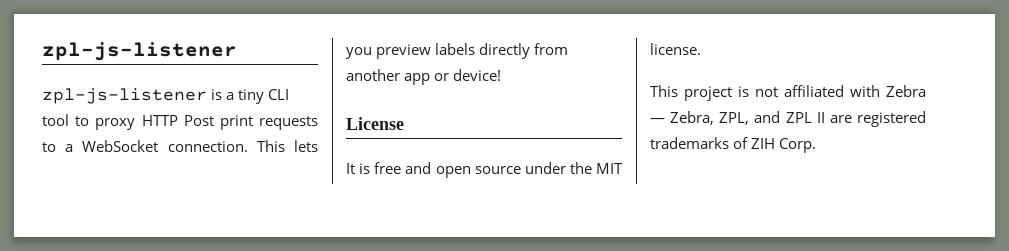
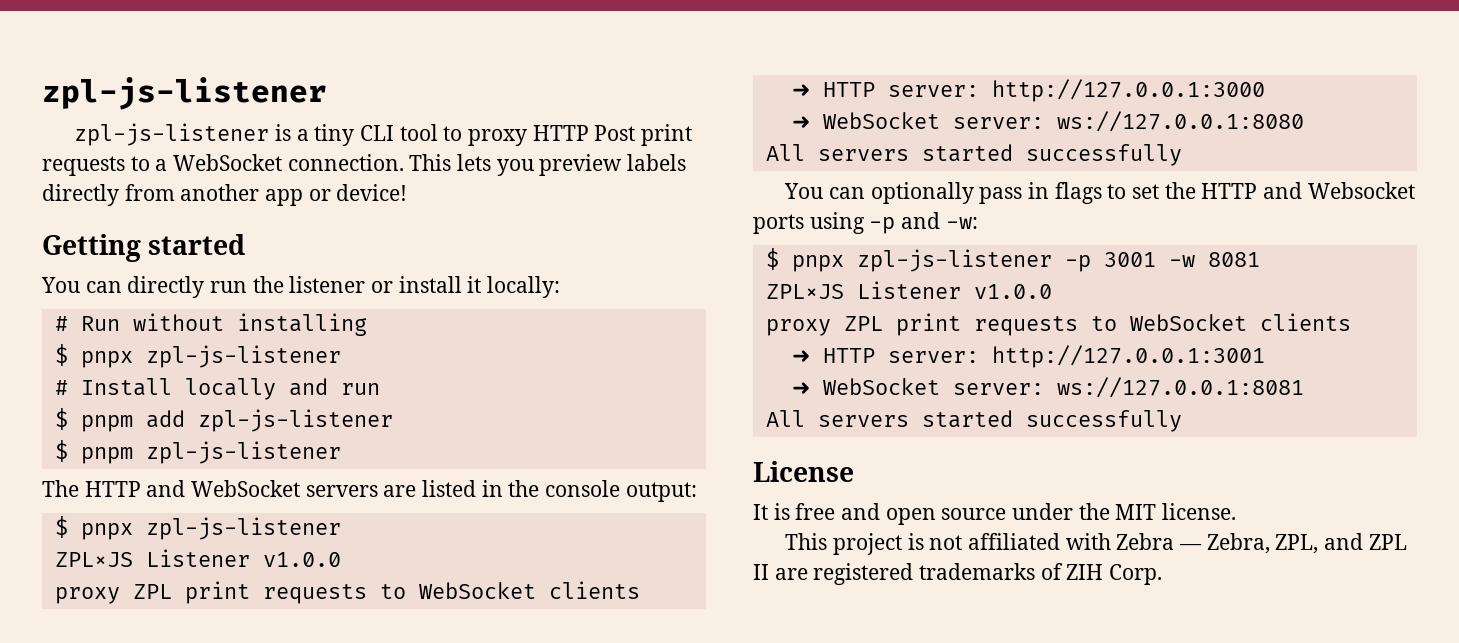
(502, 75) none -> [42,234,246,262] [41,276,561,298] [54,313,367,336] [54,344,341,368] [54,378,380,400] [54,408,393,432] [54,440,341,464] [42,480,697,502] [54,516,341,540] [54,549,341,567] [54,581,640,604] [791,79,1265,102] [791,111,1304,132] [765,144,1182,166] [784,182,1415,204] [753,212,978,234] [765,248,1260,272] [765,281,1052,299] [765,313,1351,336] [791,345,1265,368] [791,377,1304,398] [765,410,1182,432] // Getting started // You can directly run the listener or install it locally: // # Run without installing // $ pnpx zpl-js-listener // # Install locally and run // $ pnpm add zpl-js-listener // $ pnpm zpl-js-listener // The HTTP and WebSocket servers are listed in the console output: // $ pnpx zpl-js-listener // ZPL×JS Listener v1.0.0 // proxy ZPL print requests to WebSocket clients // ➜ HTTP server: http://127.0.0.1:3000 // ➜ WebSocket server: ws://127.0.0.1:8080 // All servers started successfully // You can optionally pass in flags to set the HTTP and Websocket ports using -p and -w: // $ pnpx zpl-js-listener -p 3001 -w 8081 // ZPL×JS Listener v1.0.0 // proxy ZPL print requests to WebSocket clients // ➜ HTTP server: http://127.0.0.1:3001 // ➜ WebSocket server: ws://127.0.0.1:8081 // All servers started successfully

